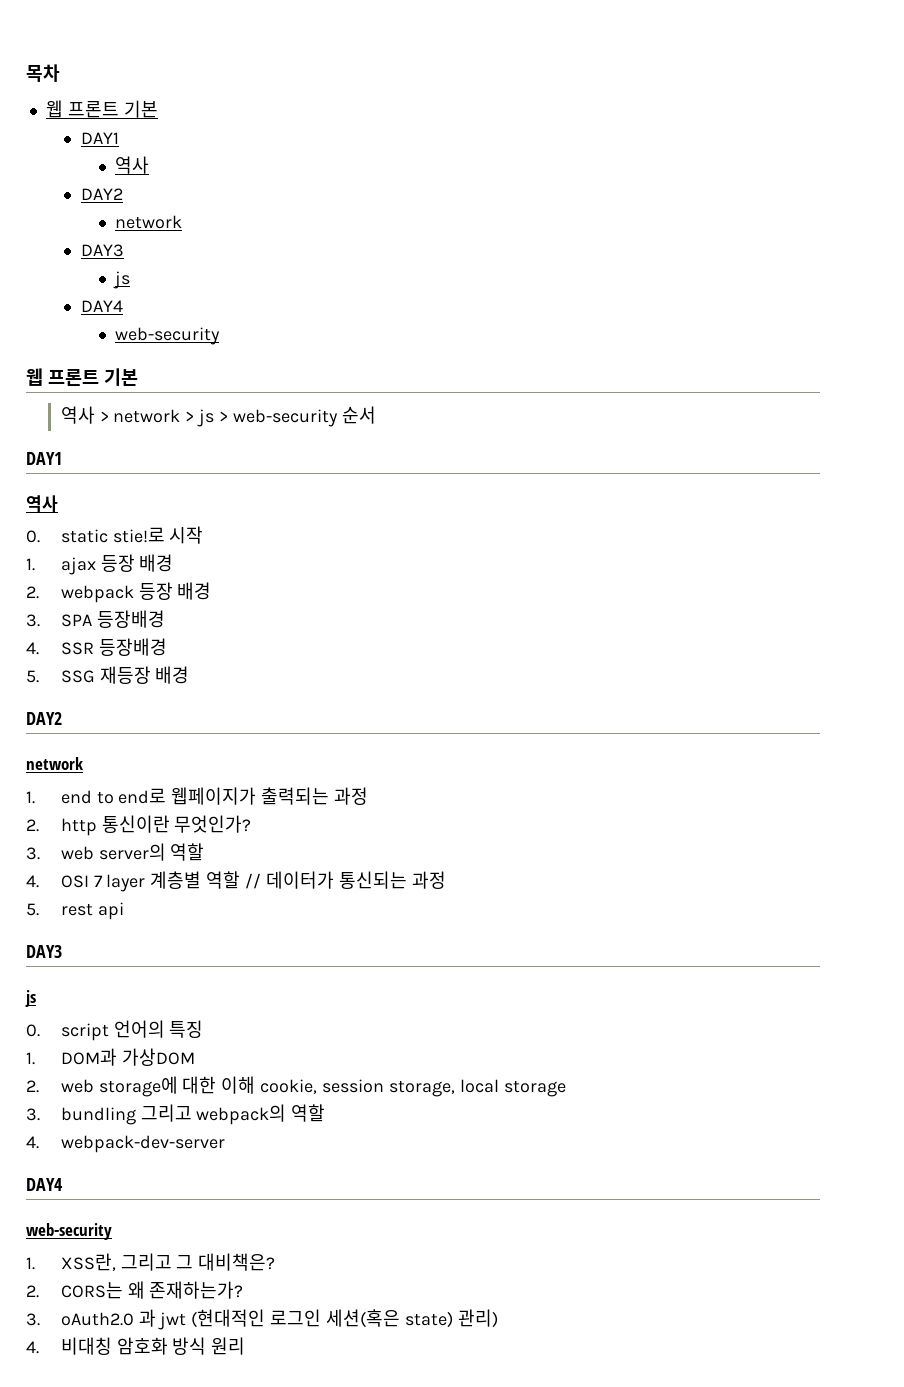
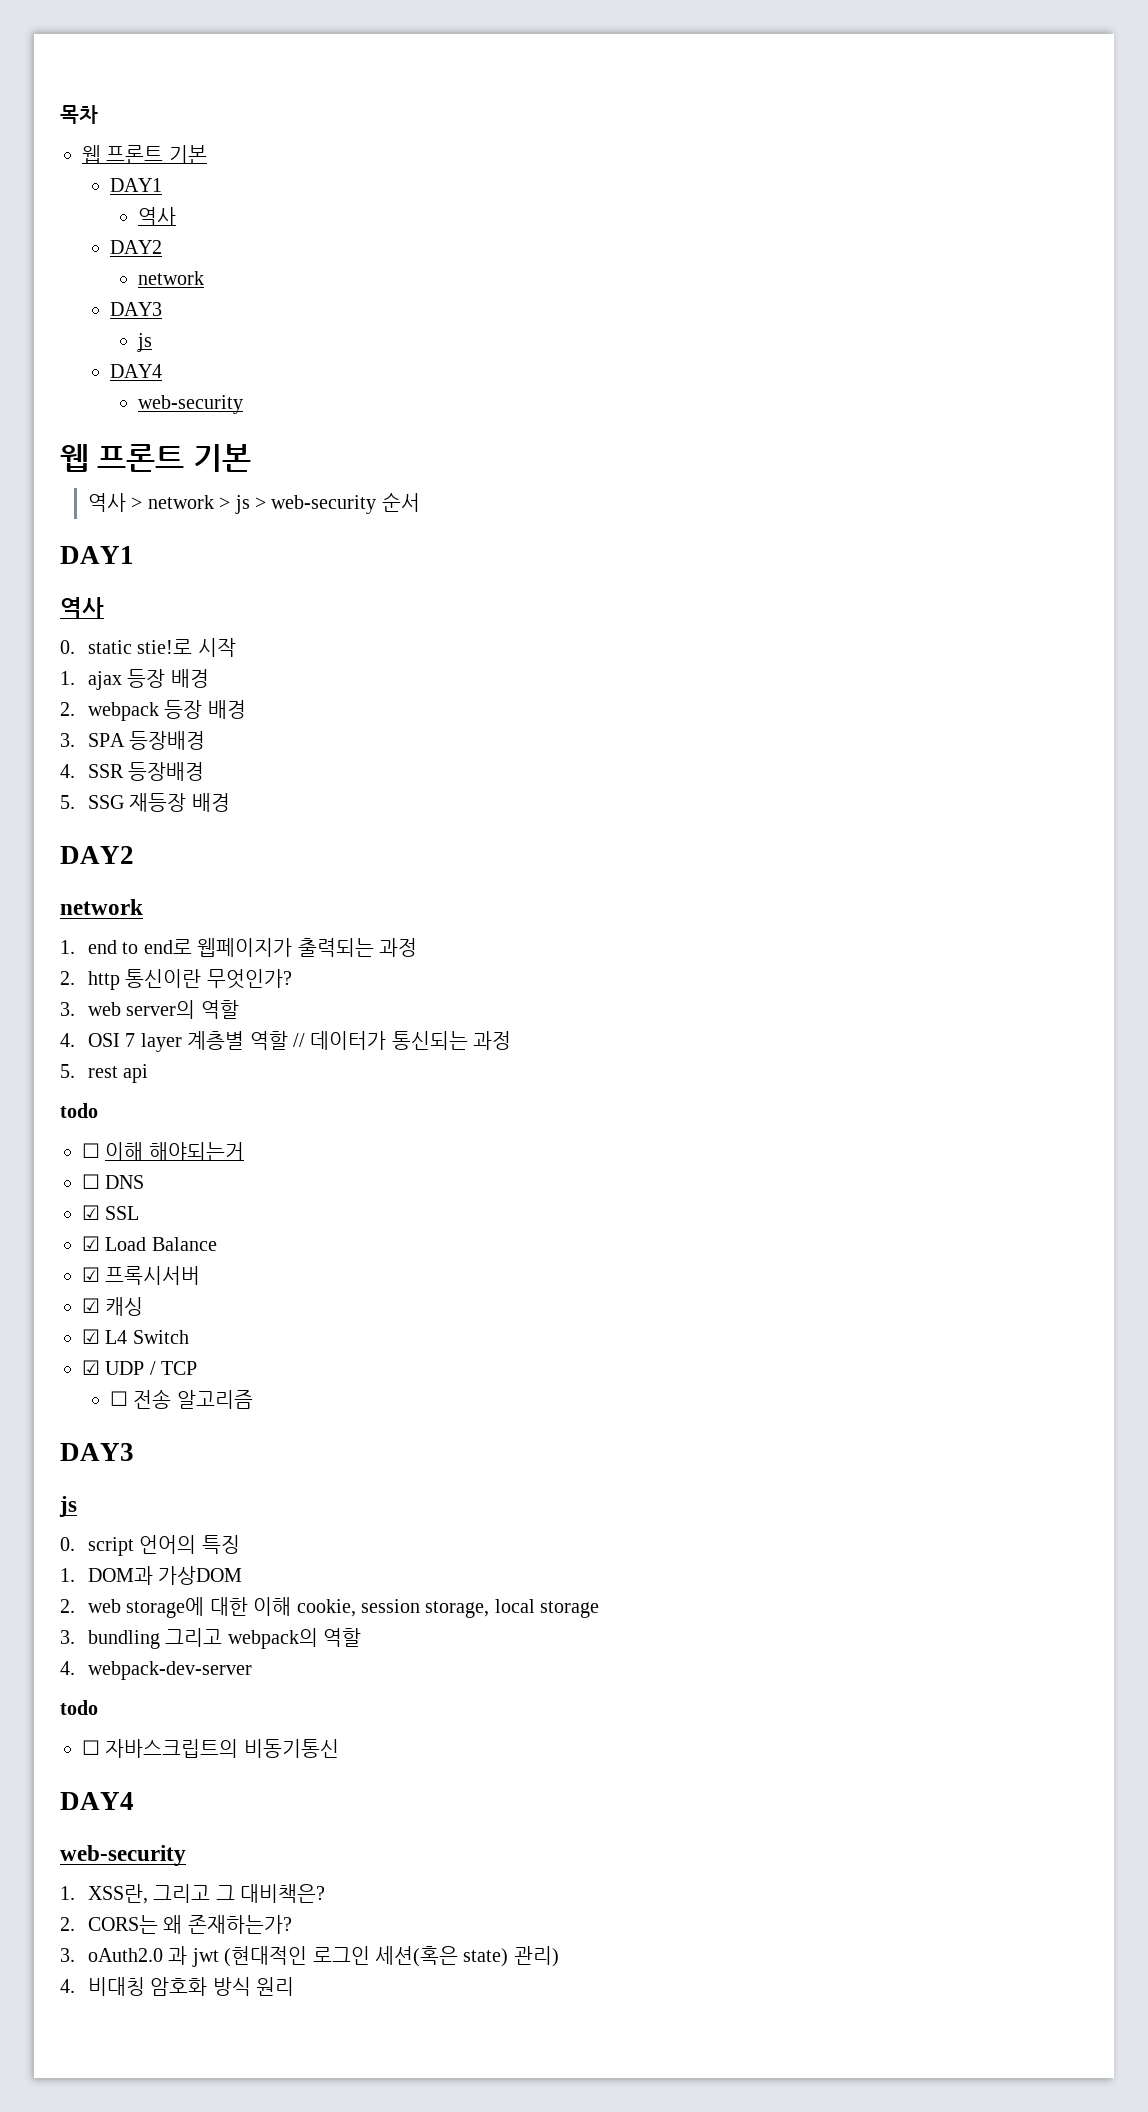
(124, 911) none -> [60,1103,98,1118] [82,1142,244,1161] [82,1174,145,1189] [82,1205,140,1220] [82,1236,217,1251] [82,1266,201,1285] [82,1297,144,1316] [82,1329,189,1344] [82,1360,198,1375] [110,1389,253,1409] // todo // ☐ 이해 해야되는거 // ☐ DNS // ☑ SSL // ☑ Load Balance // ☑ 프록시서버 // ☑ 캐싱 // ☑ L4 Switch // ☑ UDP / TCP // ☐ 전송 알고리즘
(225, 1144) none -> [60,1700,98,1715] [82,1739,339,1758] // todo // ☐ 자바스크립트의 비동기통신

